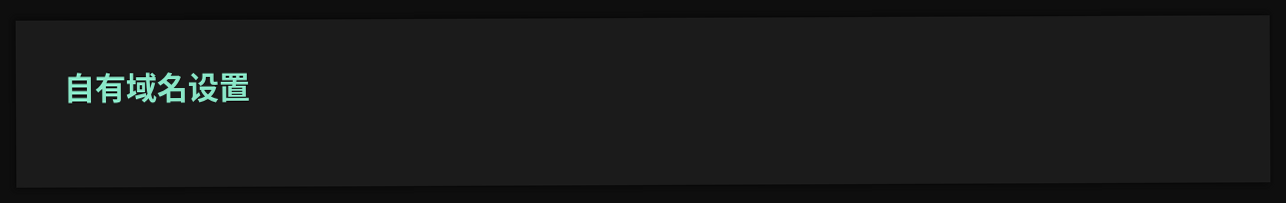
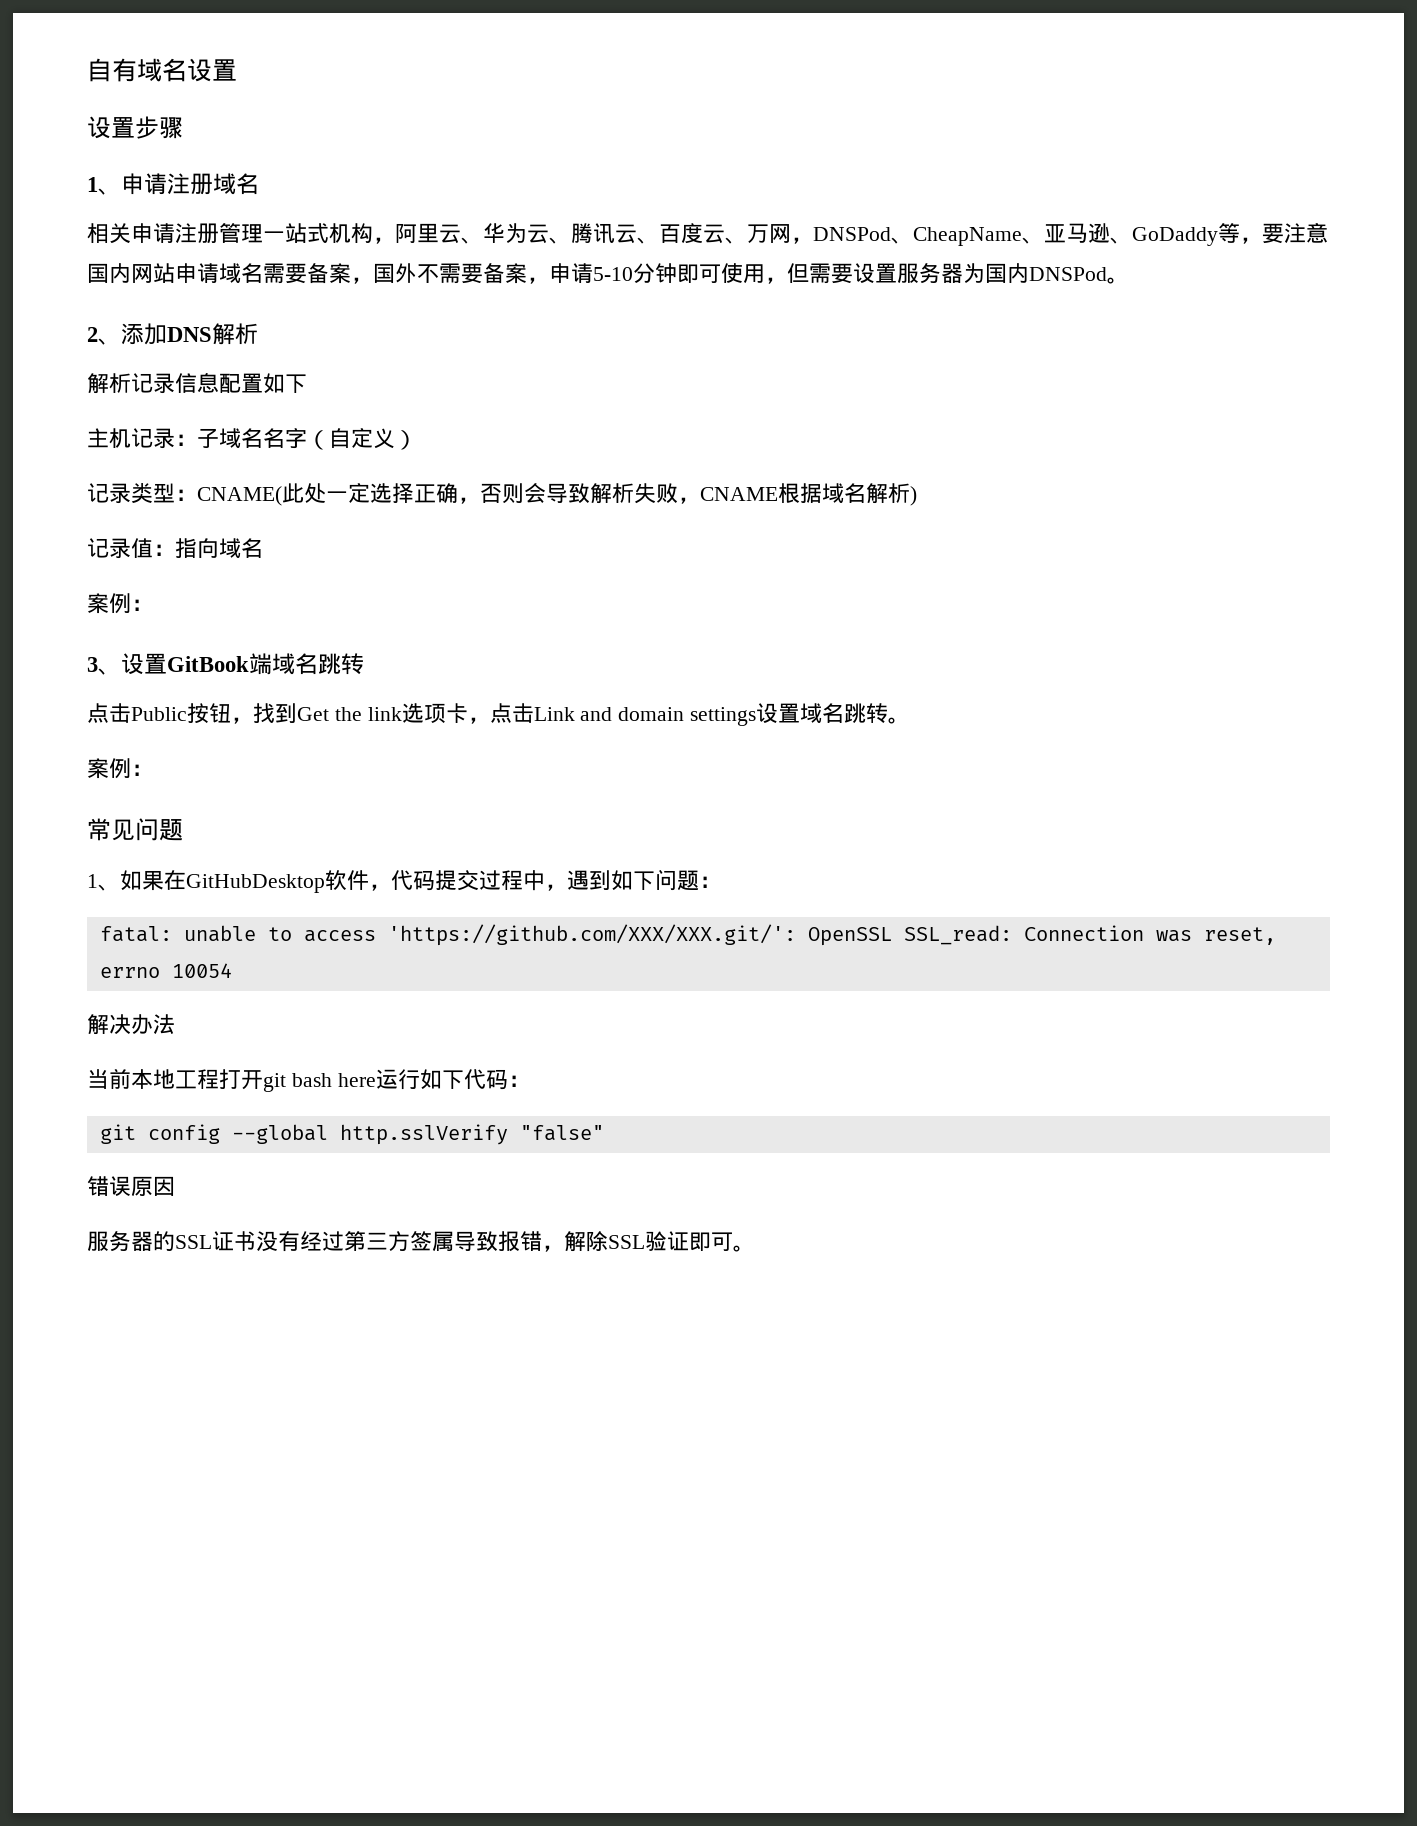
(251, 87) none -> [87,116,183,139] [87,173,259,195] [87,222,1328,246] [87,263,1129,284] [87,323,258,345] [87,372,307,394] [87,428,417,450] [87,483,917,506] [87,538,263,559] [87,593,153,614] [87,653,364,675] [87,703,911,726] [87,758,153,779] [87,818,183,841] [87,869,721,893] [99,924,1276,946] [99,963,232,978] [87,1014,175,1035] [87,1068,530,1092] [99,1124,604,1145] [87,1176,175,1197] [87,1231,755,1252] // 设置步骤 // 1、申请注册域名 // 相关申请注册管理一站式机构，阿里云、华为云、腾讯云、百度云、万网，DNSPod、CheapName、亚马逊、GoDaddy等，要注意国内网站申请域名需要备案，国外不需要备案，申请5-10分钟即可使用，但需要设置服务器为国内DNSPod。 // 2、添加DNS解析 // 解析记录信息配置如下 // 主机记录：子域名名字（自定义） // 记录类型：CNAME(此处一定选择正确，否则会导致解析失败，CNAME根据域名解析) // 记录值：指向域名 // 案例： // 3、设置GitBook端域名跳转 // 点击Public按钮，找到Get the link选项卡，点击Link and domain settings设置域名跳转。 // 案例： // 常见问题 // 1、如果在GitHubDesktop软件，代码提交过程中，遇到如下问题： // fatal: unable to access 'https://github.com/XXX/XXX.git/': OpenSSL SSL_read: Connection was reset, errno 10054 // 解决办法 // 当前本地工程打开git bash here运行如下代码： // git config --global http.sslVerify "false" // 错误原因 // 服务器的SSL证书没有经过第三方签属导致报错，解除SSL验证即可。

